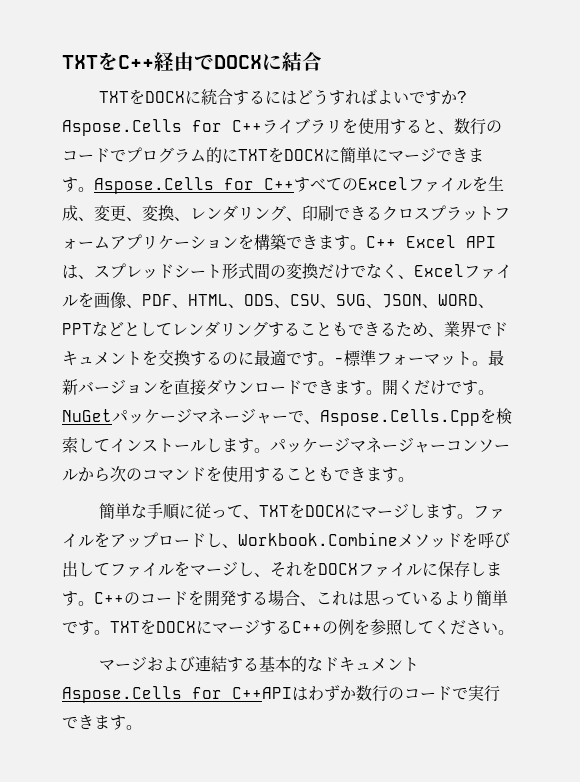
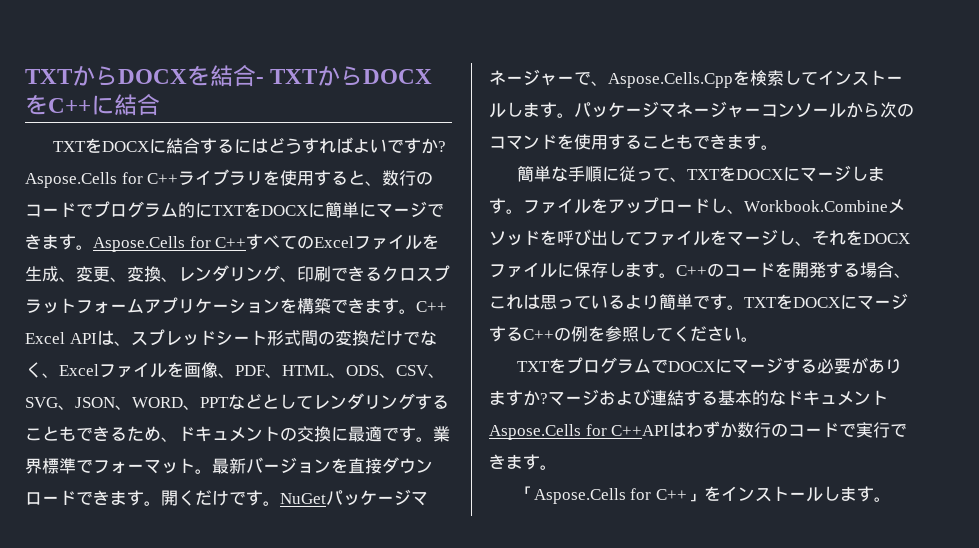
[62,52,262,72] TXTをC++経由でDOCX -> [25,65,433,87] [25,94,91,115] TXTからDOCXを結合- TXTからDOCXをC++
[200,89,217,105] 統 -> [165,138,183,154] 結
[444,321,508,337] [62,349,238,366] 業界でドキュメントを交換するの -> [178,426,331,442] ドキュメントの交換
[334,350,376,366] -標準 -> [433,426,450,442] [25,458,93,474] 業界標準で
(514, 632) none -> [516,357,902,374] [489,390,548,406] TXTをプログラムでDOCXにマージする必要がありますか?
(142, 727) none -> [516,486,892,504] // 「Aspose.Cells for C++」をインストールします。

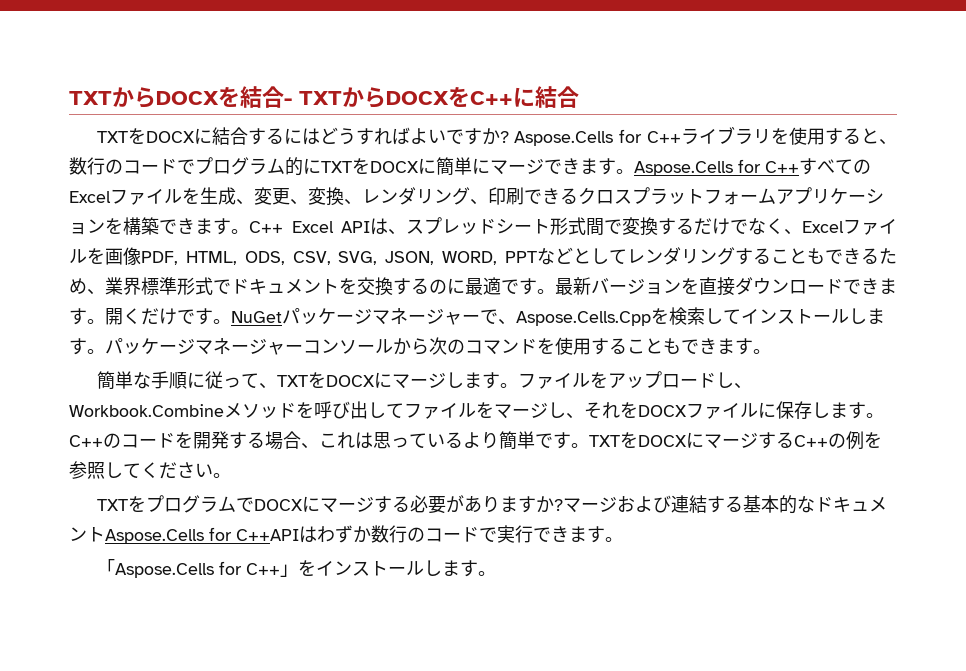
[317,330,369,346] の変換 -> [604,217,694,236] で変換する
[218,365,445,378] [25,397,200,410] 、PDF、HTML、ODS、CSV、SVG、JSON、WORD、 -> [141,251,498,265] PDF, HTML, ODS, CSV, SVG, JSON, WORD,
[178,426,450,442] [25,458,195,474] ドキュメントの交換に最適です。業界標準でフォーマット -> [105,277,537,296] 業界標準形式でドキュメントを交換するのに最適です

